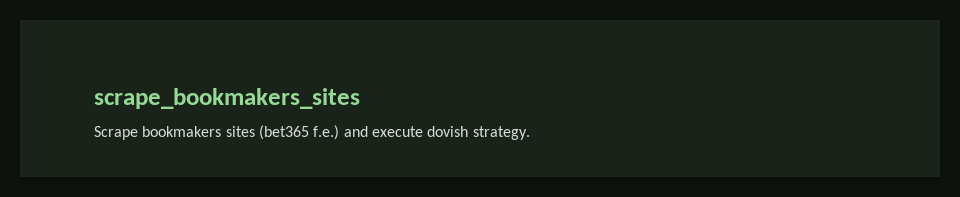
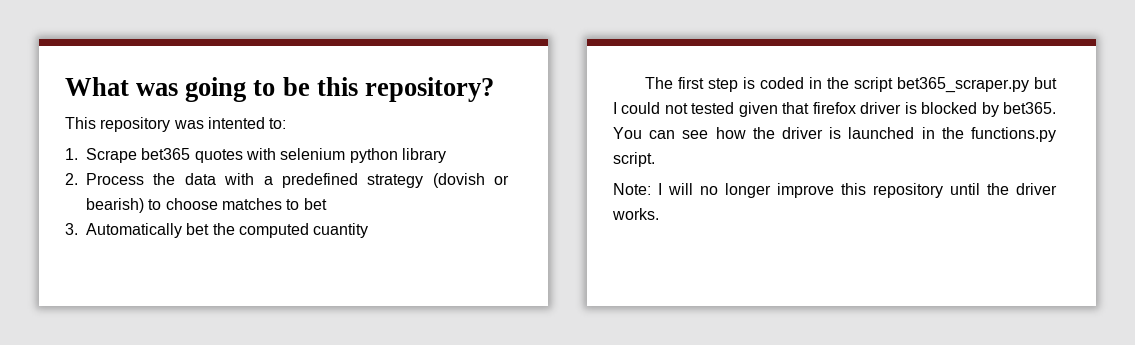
[94,88,360,109] [94,125,530,140] scrape_bookmakers_sites // Scrape bookmakers sites (bet365 f.e.) and execute dovish strategy. -> [65,77,494,102] [65,117,287,132] [65,148,446,163] [65,173,509,188] [86,198,327,213] [65,223,369,238] [644,77,1057,93] [613,102,1056,117] [613,127,1056,142] [613,152,655,167] [613,183,1057,198] [612,208,659,220] What was going to be this repository? // This repository was intented to: // 1. Scrape bet365 quotes with selenium python library // 2. Process the data with a predefined strategy (dovish or bearish) to choose matches to bet // 3. Automatically bet the computed cuantity // The first step is coded in the script bet365_scraper.py but I could not tested given that firefox driver is blocked by bet365. You can see how the driver is launched in the functions.py script. // Note: I will no longer improve this repository until the driver works.

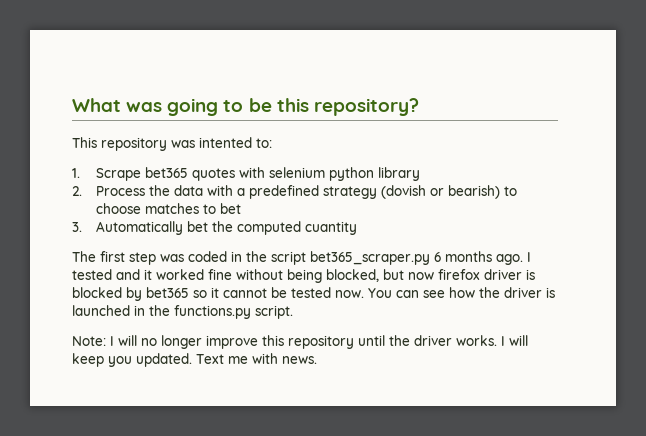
[742,77,755,89] is -> [160,254,184,262] was
[1034,77,1057,89] [613,102,810,117] but I could not tested given that -> [434,251,531,265] [72,269,434,283] 6 months ago. I tested and it worked fine without being blocked, but now
[1003,102,1056,114] bet365. -> [146,287,364,298] bet365 so it cannot be tested now.
(659, 214) none -> [501,335,528,346] [72,353,317,367] I will keep you updated. Text me with news.

